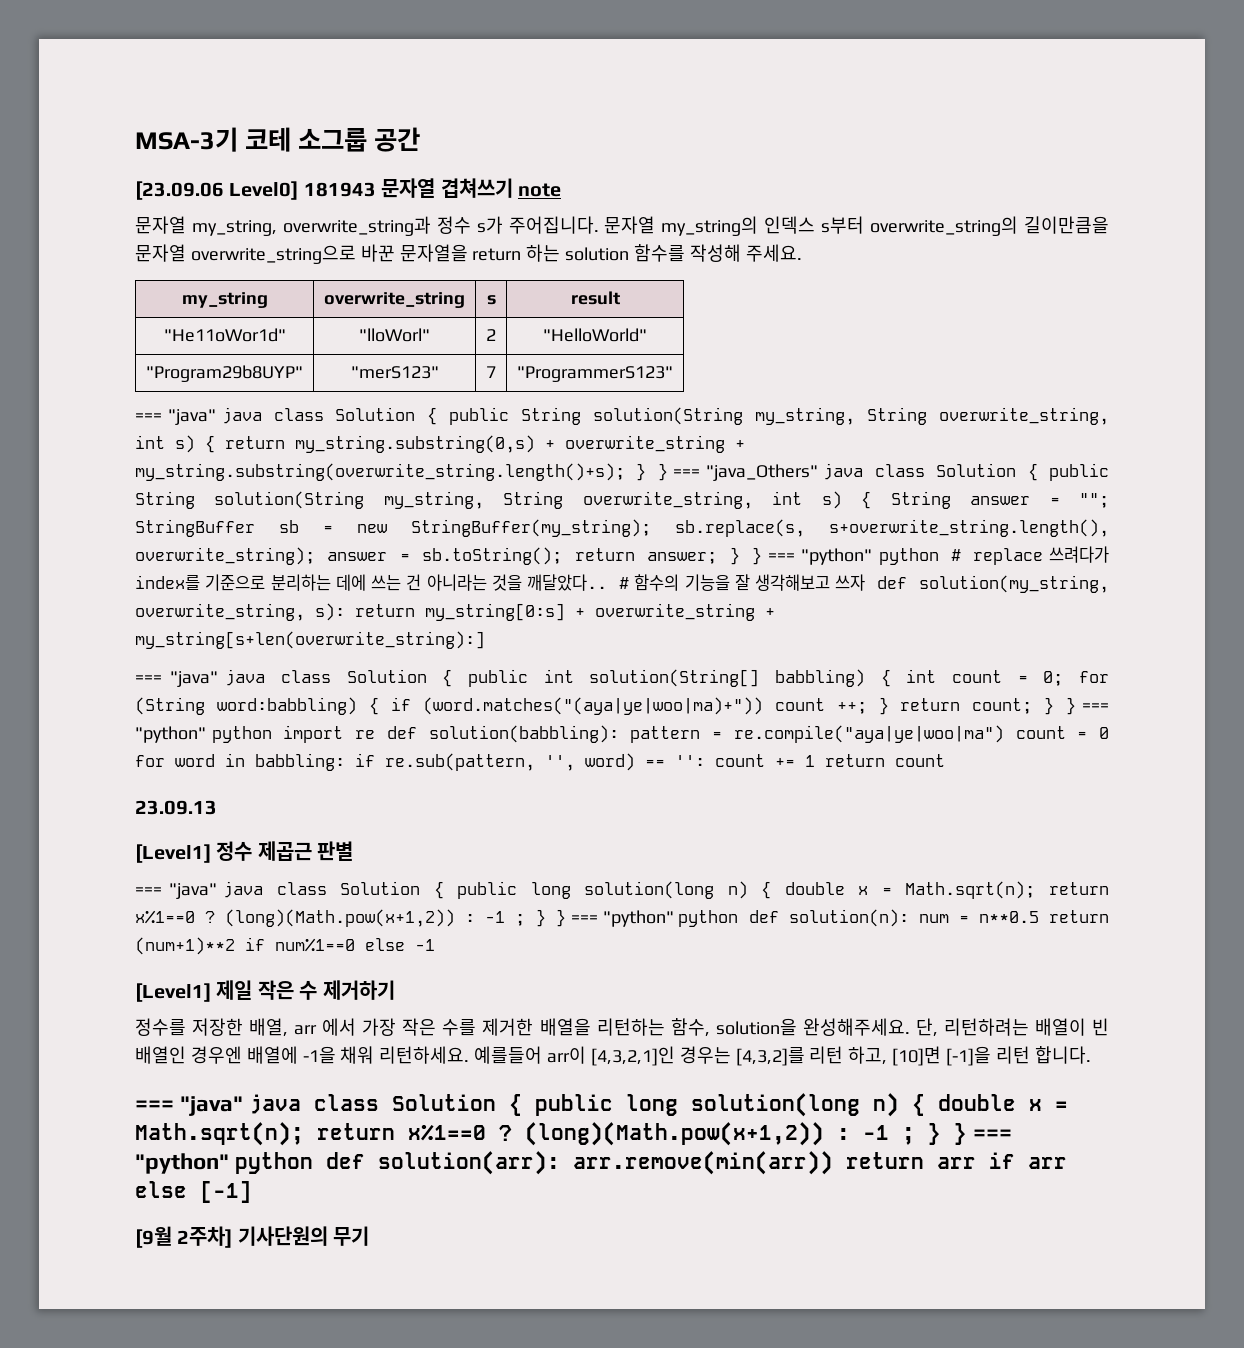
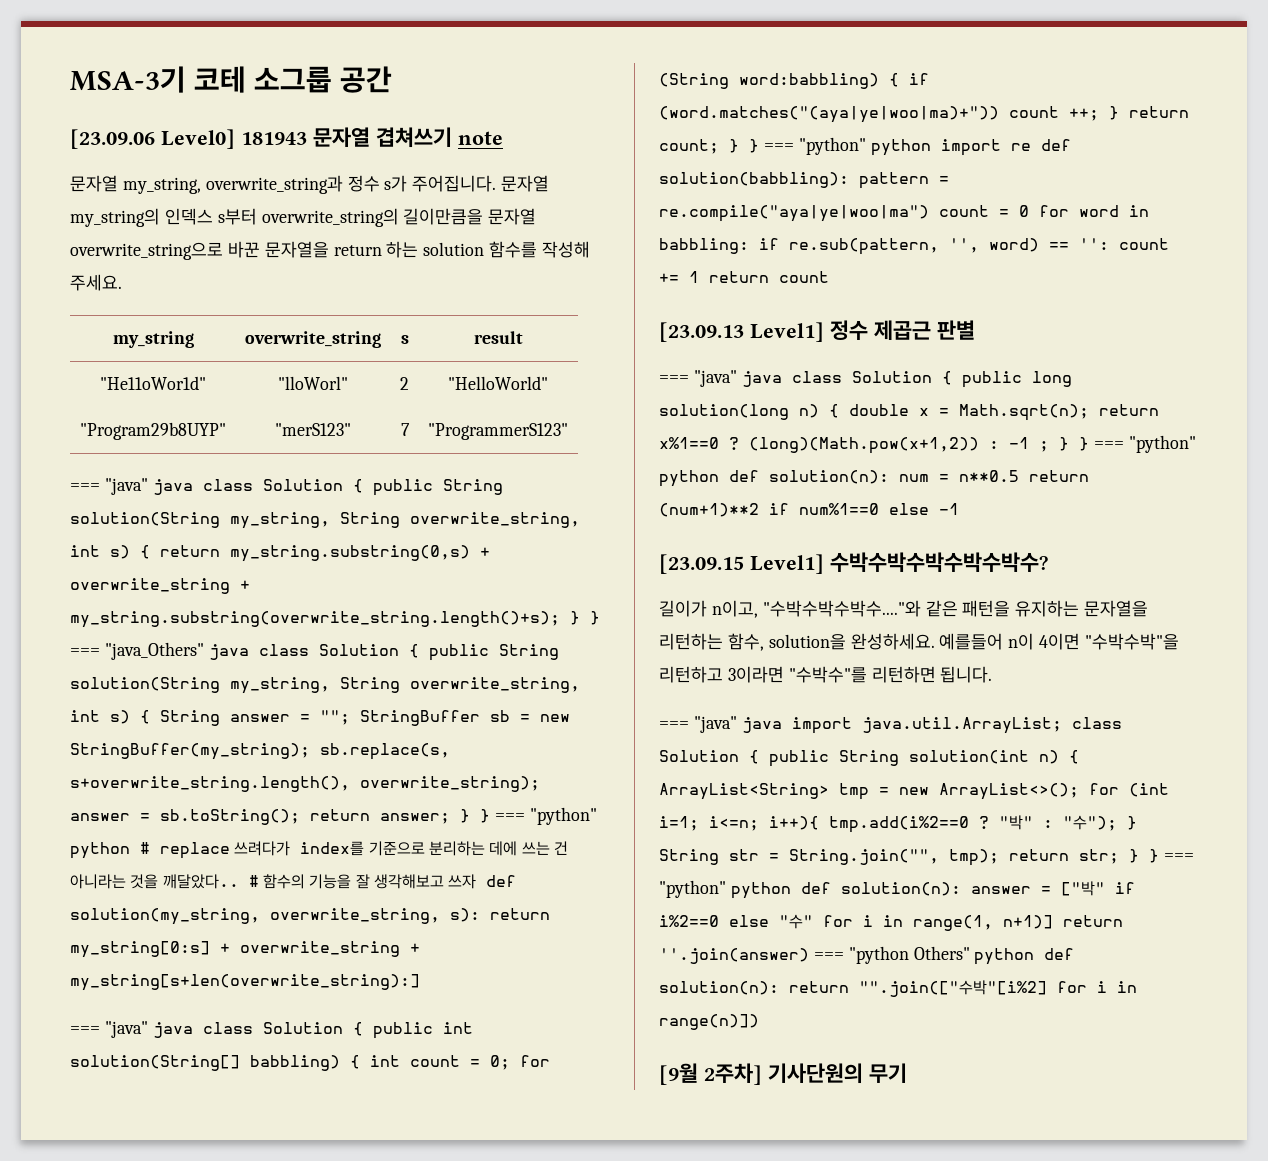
[135,800,217,815] [135,844,211,863] 23.09.13 // [Level1] -> [659,322,824,342] [23.09.13 Level1]
[135,980,395,1002] [135,1018,1109,1037] [135,1046,1091,1066] [135,1093,1069,1117] [135,1122,1013,1146] [135,1151,1068,1175] [135,1181,252,1203] [Level1] 제일 작은 수 제거하기 // 정수를 저장한 배열, arr 에서 가장 작은 수를 제거한 배열을 리턴하는 함수, solution을 완성해주세요. 단, 리턴하려는 배열이 빈 배열인 경우엔 배열에 -1을 채워 리턴하세요. 예를들어 arr이 [4,3,2,1]인 경우는 [4,3,2]를 리턴 하고, [10]면 [-1]을 리턴 합니다. // === "java" java class Solution { public long solution(long n) { double x = Math.sqrt(n); return x%1==0 ? (long)(Math.pow(x+1,2)) : -1 ; } } === "python" python def solution(arr): arr.remove(min(arr)) return arr if arr else [-1] -> [659,552,1048,574] [659,600,1149,618] [659,633,1180,651] [659,666,993,683] [659,716,1122,734] [659,750,1079,767] [659,783,1169,800] [659,815,1137,833] [659,849,1194,866] [659,880,1135,899] [659,914,1123,931] [659,946,1075,965] [659,980,1137,997] [659,1014,759,1030] [23.09.15 Level1] 수박수박수박수박수박수? // 길이가 n이고, "수박수박수박수...."와 같은 패턴을 유지하는 문자열을 리턴하는 함수, solution을 완성하세요. 예를들어 n이 4이면 "수박수박"을 리턴하고 3이라면 "수박수"를 리턴하면 됩니다. // === "java" java import java.util.ArrayList; class Solution { public String solution(int n) { ArrayList<String> tmp = new ArrayList<>(); for (int i=1; i<=n; i++){ tmp.add(i%2==0 ? "박" : "수"); } String str = String.join("", tmp); return str; } } === "python" python def solution(n): answer = ["박" if i%2==0 else "수" for i in range(1, n+1)] return ''.join(answer) === "python Others" python def solution(n): return "".join(["수박"[i%2] for i in range(n)])

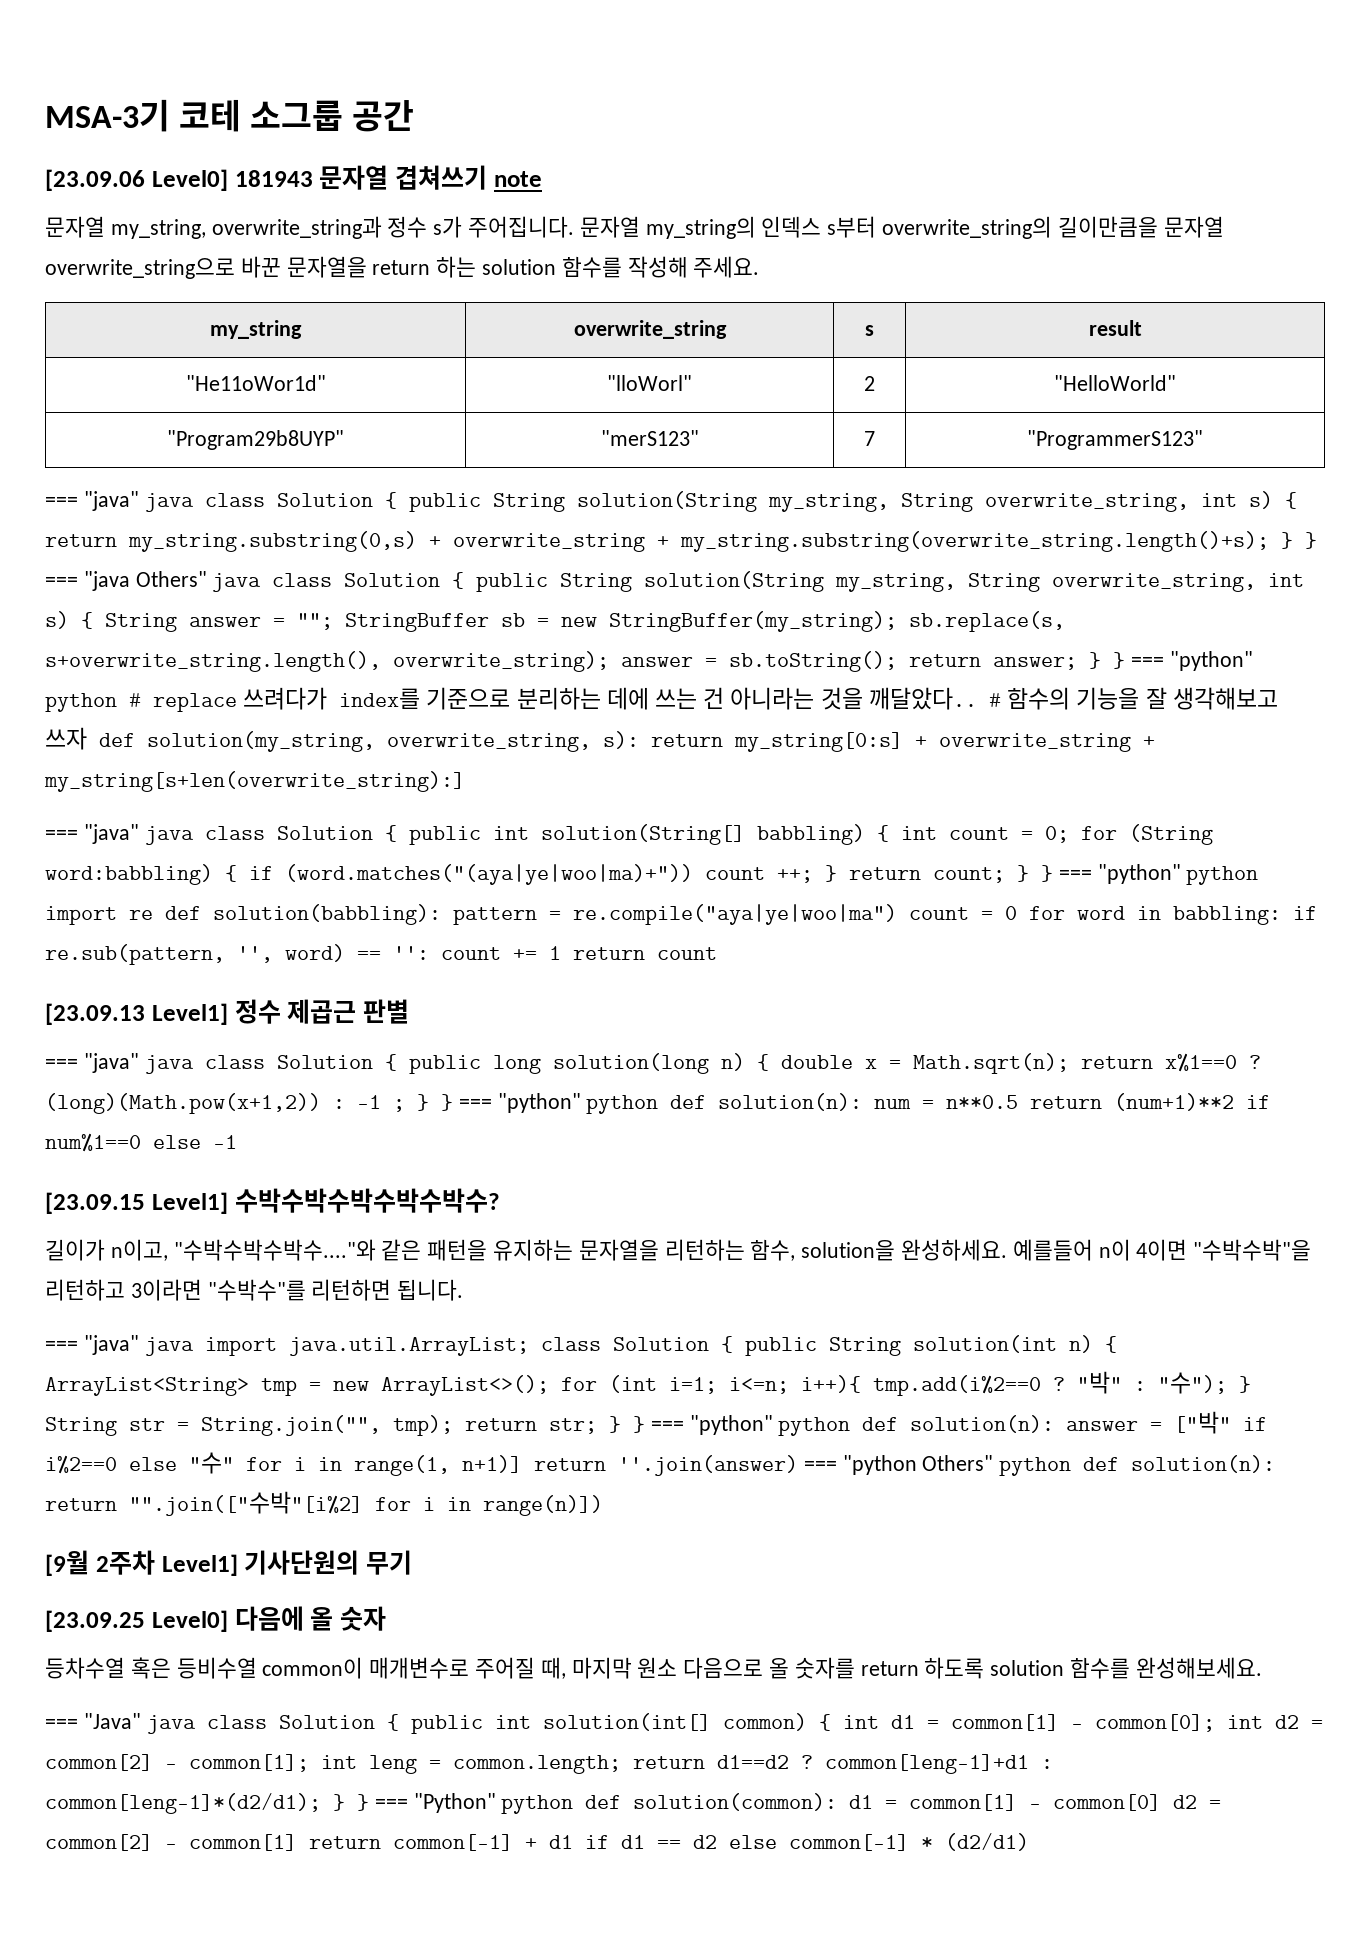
[104,642,204,660] "java_Others" -> [83,571,207,591] "java Others"
[704,1063,762,1085] 2주차] -> [95,1550,238,1576] 2주차 Level1]
(907, 1073) none -> [45,1606,386,1632] [45,1657,1262,1679] [45,1713,1323,1734] [45,1754,1053,1774] [45,1793,1222,1814] [45,1833,1029,1851] // [23.09.25 Level0] 다음에 올 숫자 // 등차수열 혹은 등비수열 common이 매개변수로 주어질 때, 마지막 원소 다음으로 올 숫자를 return 하도록 solution 함수를 완성해보세요. // === "Java" java class Solution { public int solution(int[] common) { int d1 = common[1] - common[0]; int d2 = common[2] - common[1]; int leng = common.length; return d1==d2 ? common[leng-1]+d1 : common[leng-1]*(d2/d1); } } === "Python" python def solution(common): d1 = common[1] - common[0] d2 = common[2] - common[1] return common[-1] + d1 if d1 == d2 else common[-1] * (d2/d1)

